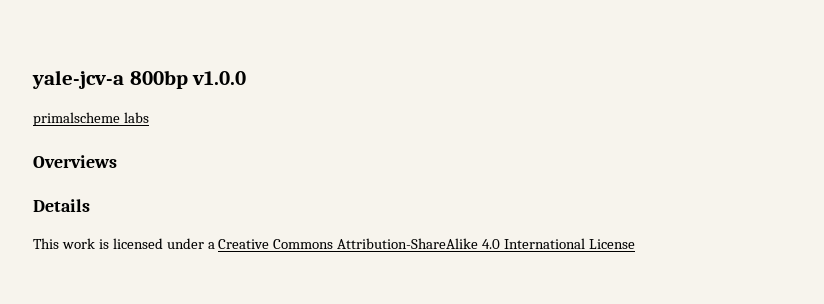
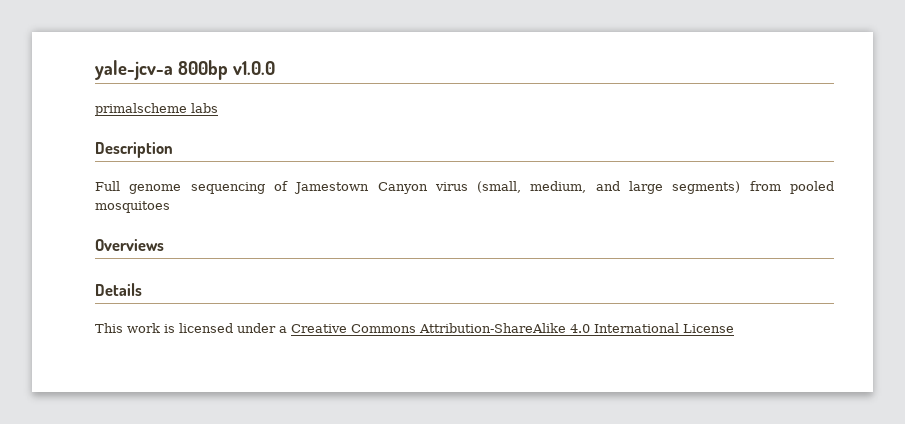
(149, 117) none -> [95,142,173,158] [95,181,834,194] [95,201,170,213] // Description // Full genome sequencing of Jamestown Canyon virus (small, medium, and large segments) from pooled mosquitoes

